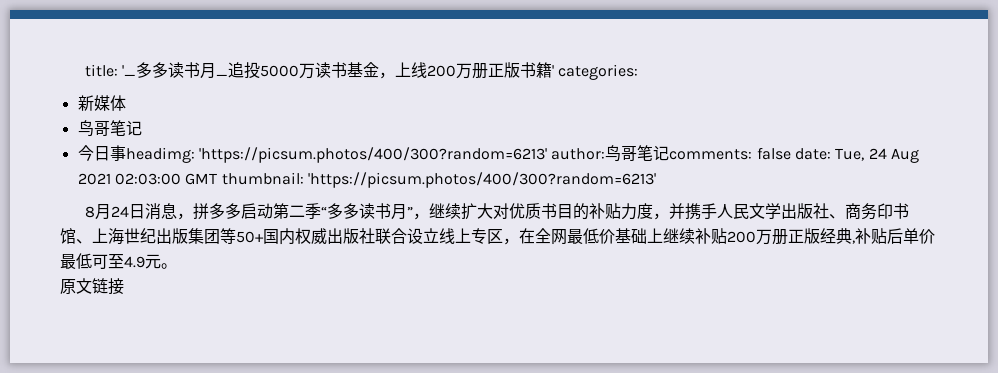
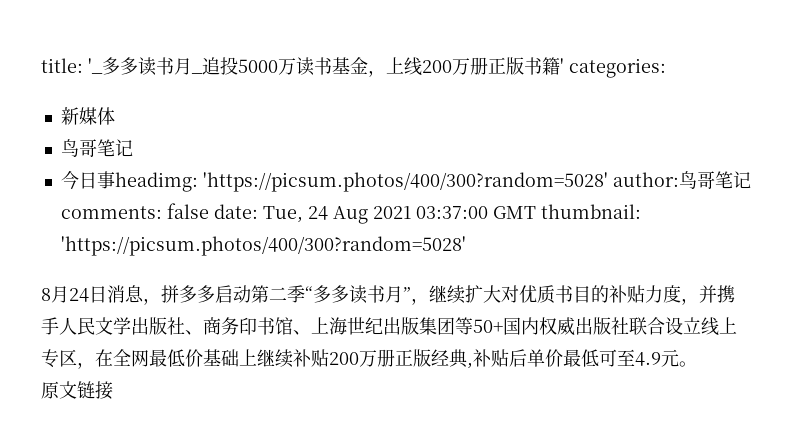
[198,147,547,163] 'https://picsum.photos/400/300?random=6213' -> [202,172,608,192] 'https://picsum.photos/400/300?random=5028'
[114,173,181,185] 02:03:00 -> [415,206,488,219] 03:37:00
[307,172,656,188] 'https://picsum.photos/400/300?random=6213' -> [60,236,466,256] 'https://picsum.photos/400/300?random=5028'

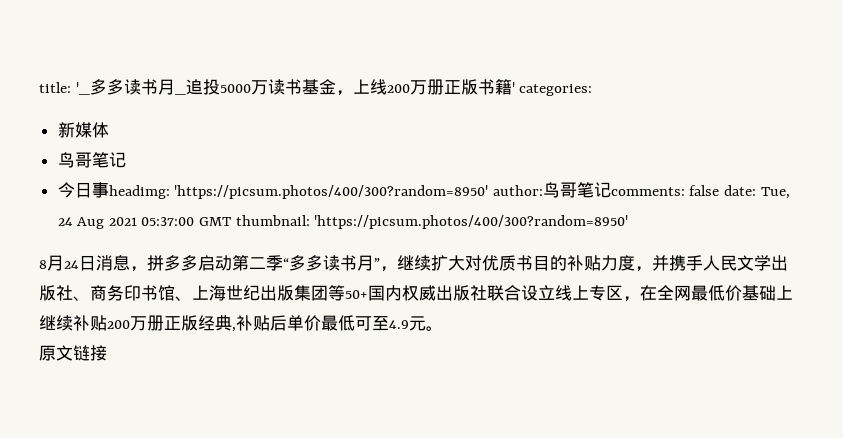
[202,172,608,192] 'https://picsum.photos/400/300?random=5028' -> [174,185,489,199] 'https://picsum.photos/400/300?random=8950'
[415,206,488,219] 03:37:00 -> [141,217,195,226] 05:37:00
[60,236,466,256] 'https://picsum.photos/400/300?random=5028' -> [314,215,629,229] 'https://picsum.photos/400/300?random=8950'

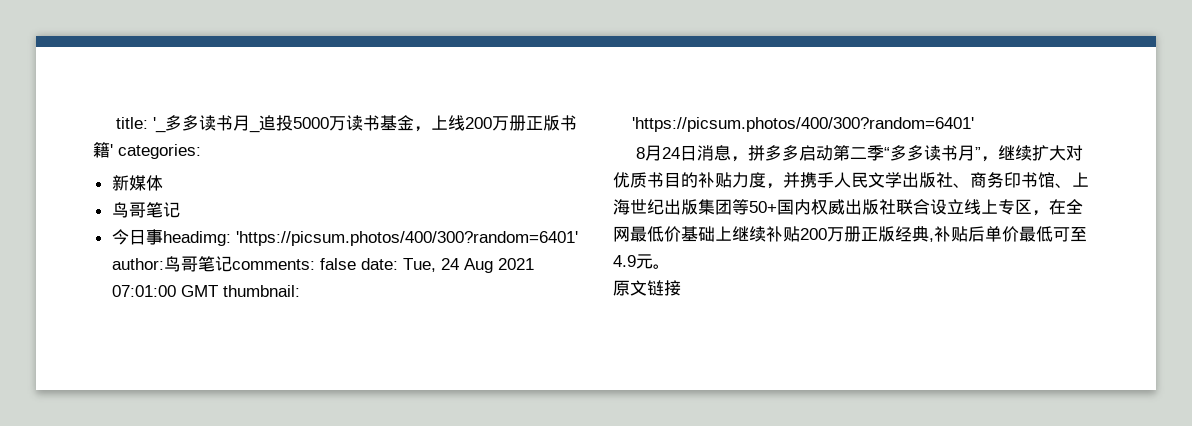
[174,185,489,199] 'https://picsum.photos/400/300?random=8950' -> [235,231,578,246] 'https://picsum.photos/400/300?random=6401'
[141,217,195,226] 05:37:00 -> [111,285,176,297] 07:01:00
[314,215,629,229] 'https://picsum.photos/400/300?random=8950' -> [631,117,974,132] 'https://picsum.photos/400/300?random=6401'

